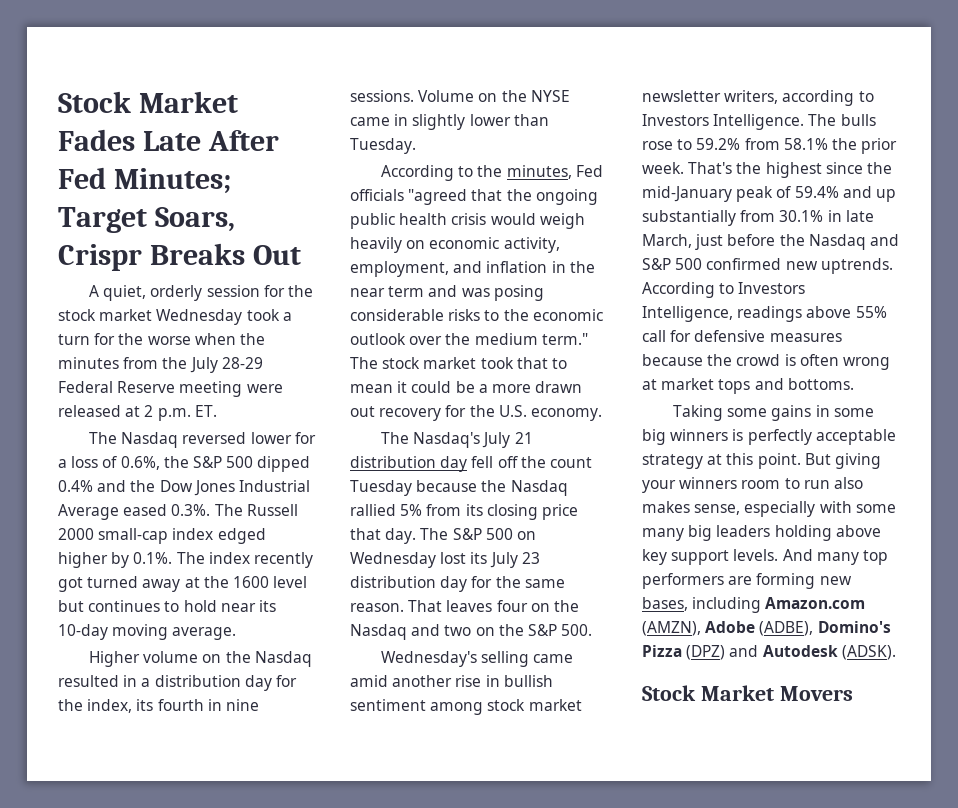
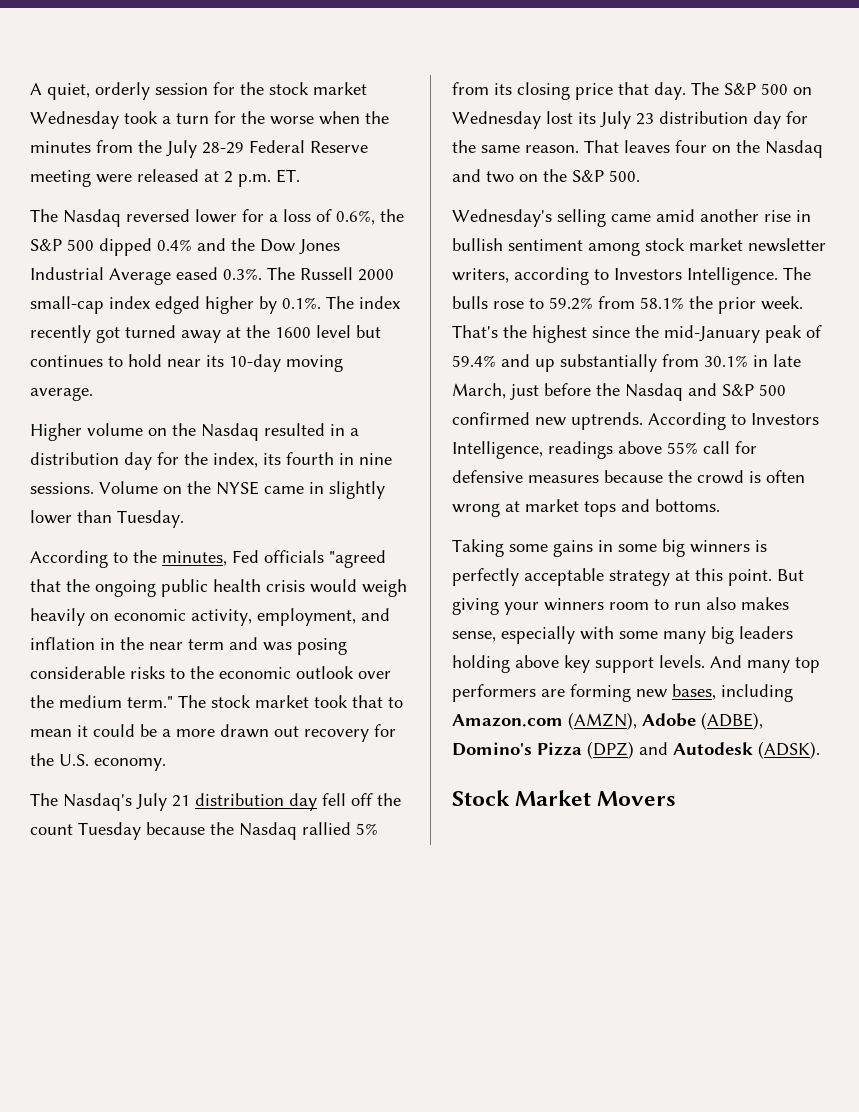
[58,91,238,113] [58,129,279,151] [58,167,231,194] [58,207,235,233] [58,243,301,271] Stock Market Fades Late After Fed Minutes; Target Soars, Crispr Breaks Out // -> (30, 89) none

